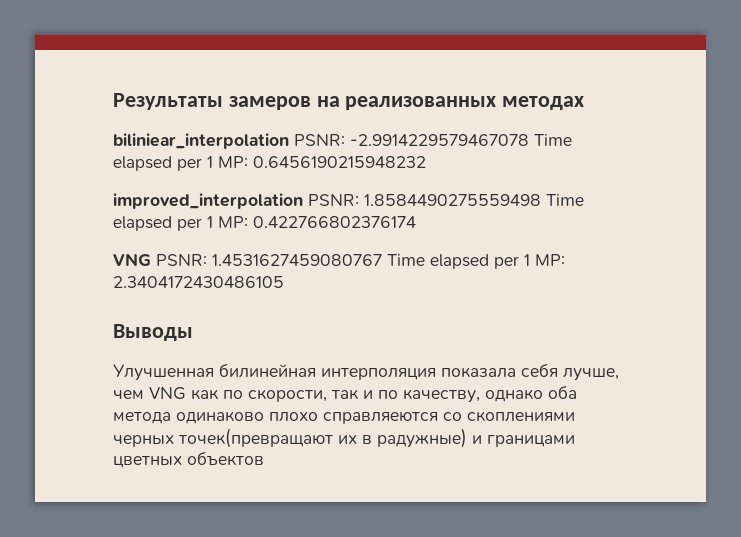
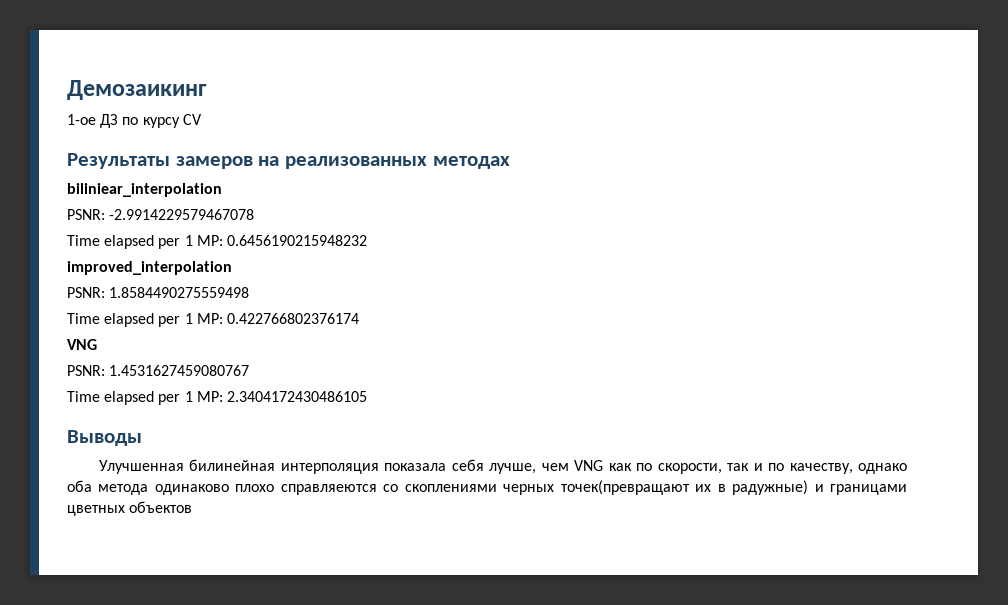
(113, 101) none -> [67,80,207,100] [67,114,202,128] Демозаикинг // 1-ое ДЗ по курсу CV //
(289, 141) none -> (222, 190) //
(529, 140) none -> (255, 214) //
(303, 201) none -> (232, 268) //
(541, 200) none -> (250, 292) //
(151, 259) none -> (97, 344) //
(382, 260) none -> (250, 370) //

